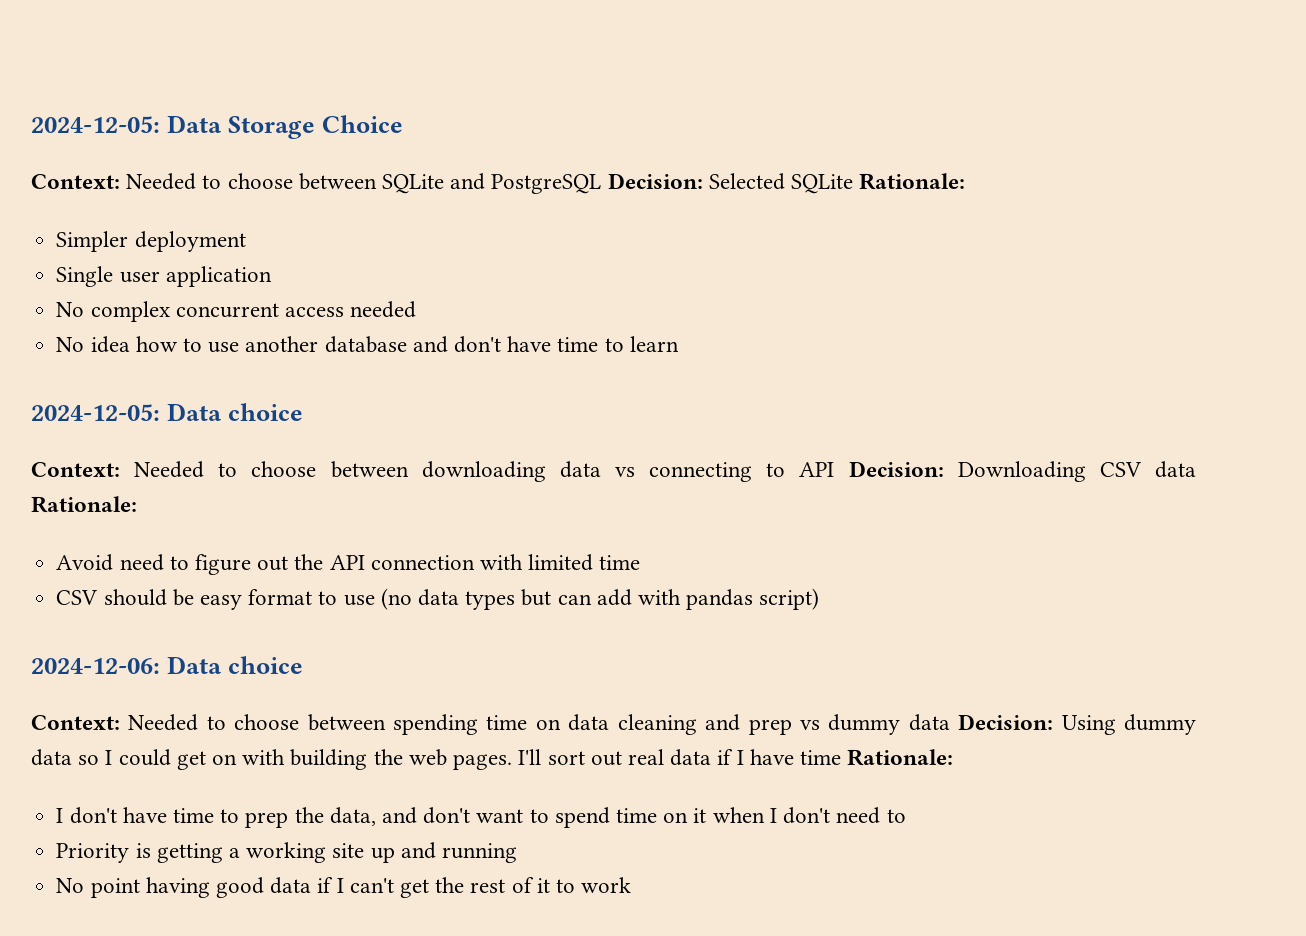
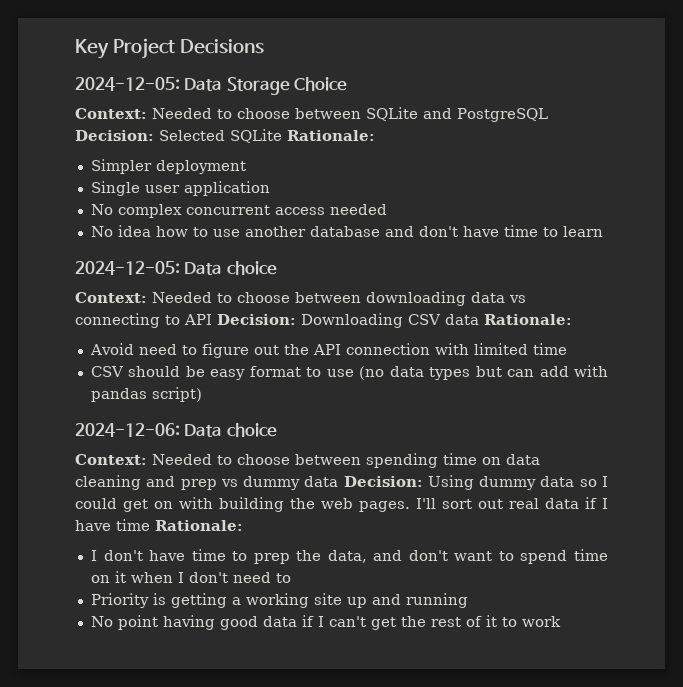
(31, 124) none -> [75,38,264,59] Key Project Decisions //

